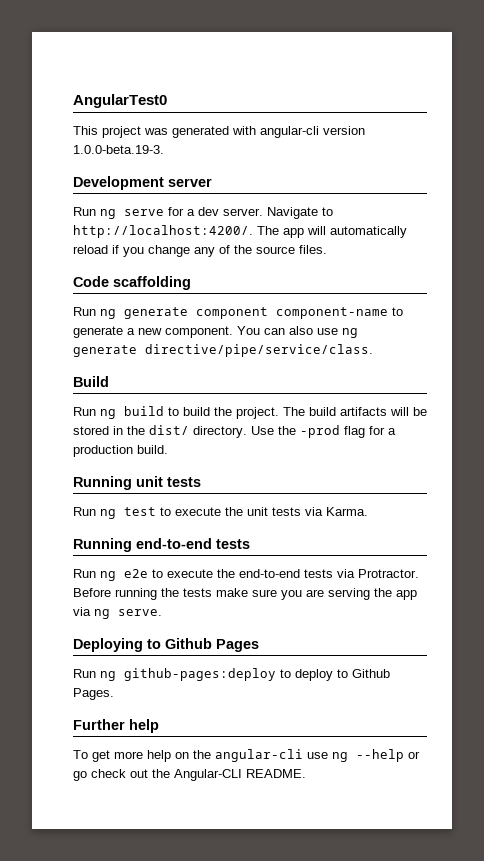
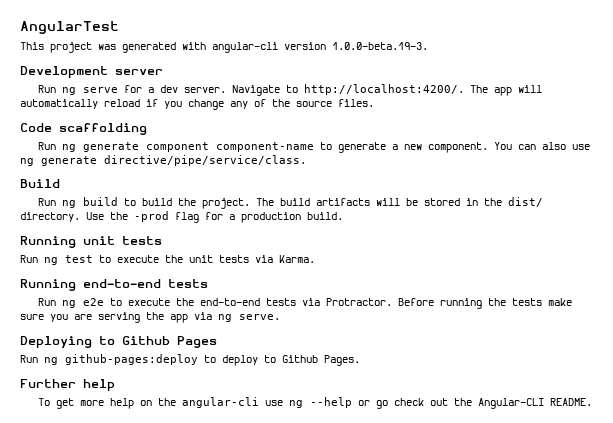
[73,94,167,108] AngularTest0 -> [20,21,119,34] AngularTest

